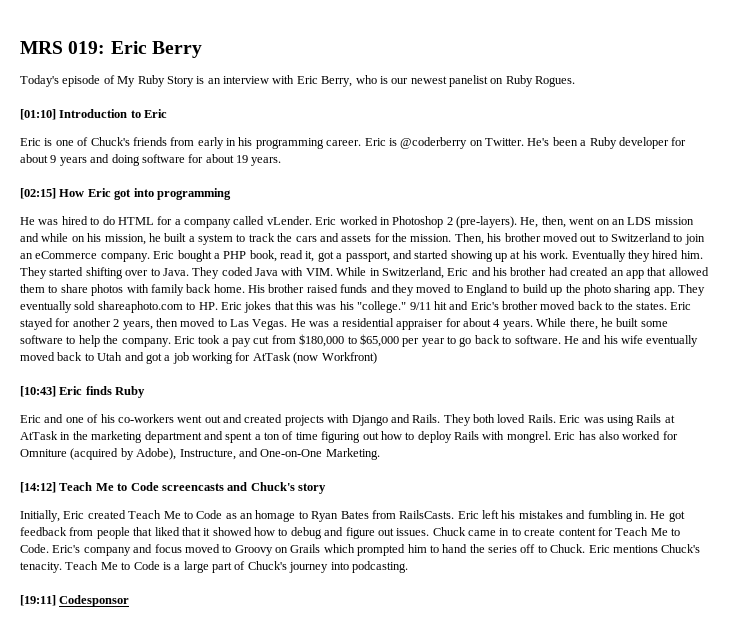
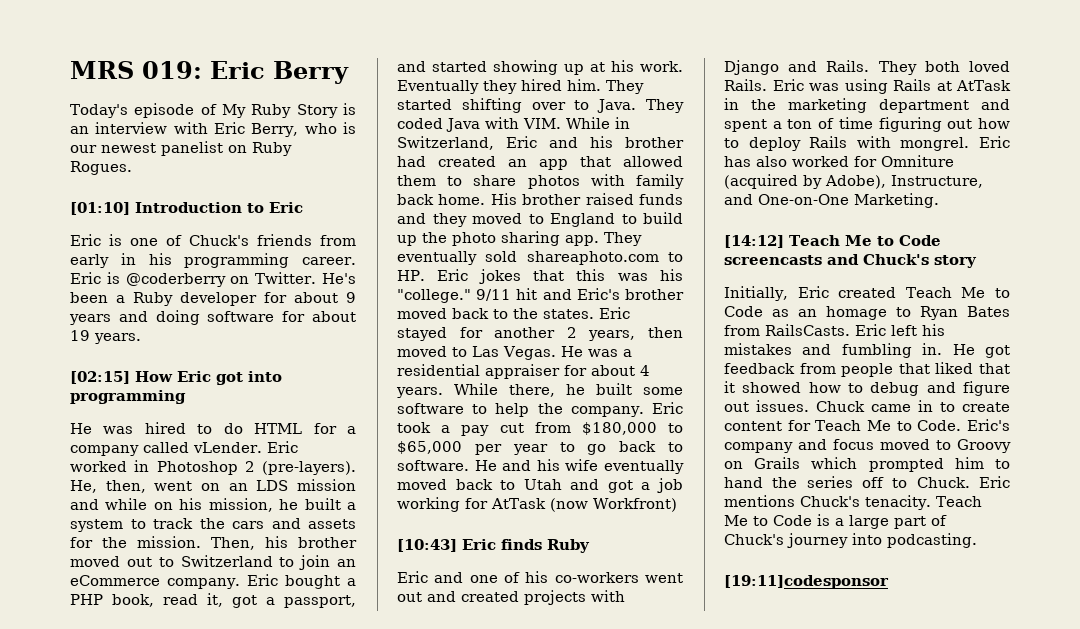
[20,595,130,607] [19:11] Codesponsor -> [724,575,889,589] [19:11]codesponsor

